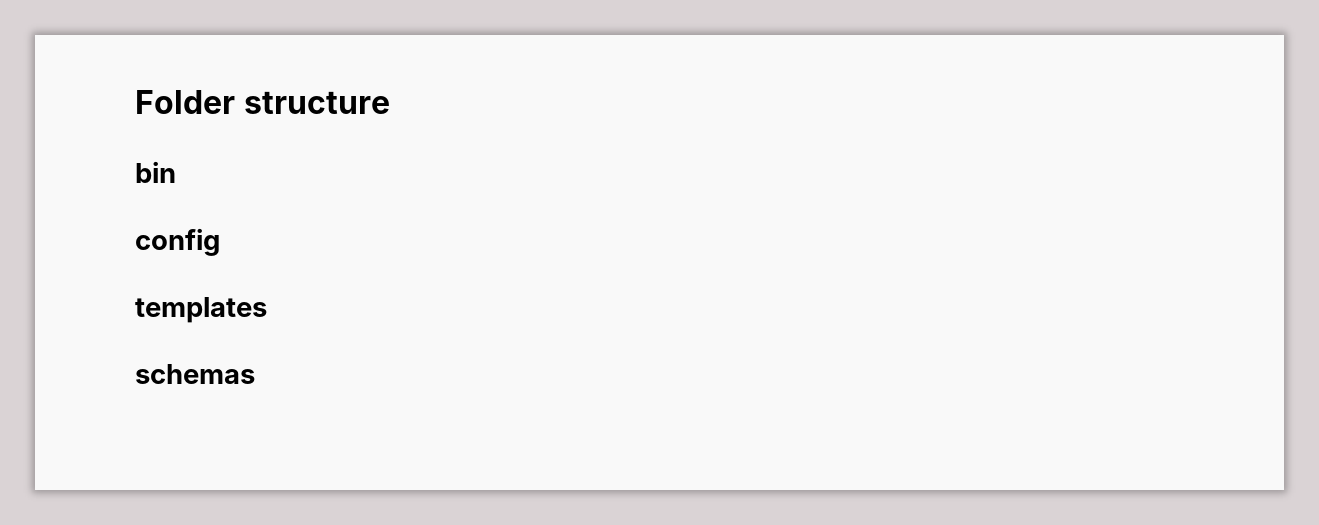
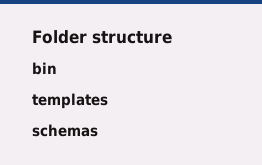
[135,228,220,256] // config -> (57, 68) none

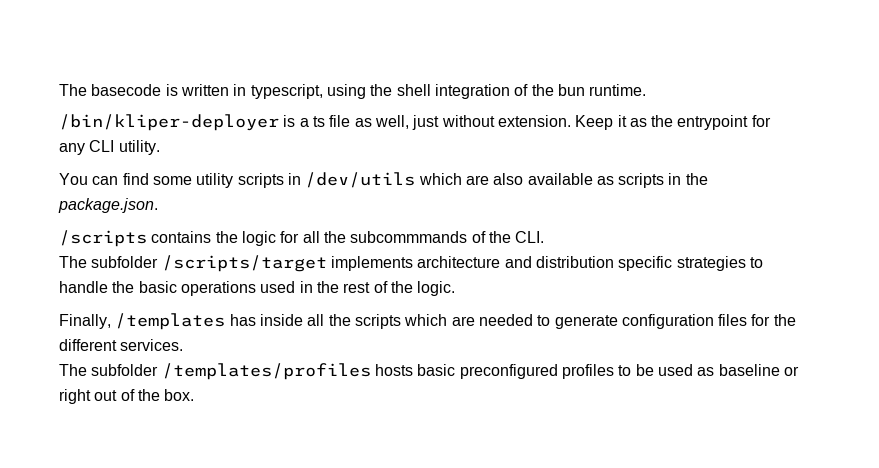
[32,30,172,44] [32,62,57,75] [32,93,108,109] [32,124,98,137] Folder structure // bin // templates // schemas -> [59,84,647,99] [59,114,771,131] [59,140,160,155] [59,172,708,188] [58,198,158,213] [59,230,545,247] [59,255,763,272] [59,281,456,296] [59,313,796,330] [59,339,184,351] [59,363,799,380] [59,389,195,404] The basecode is written in typescript, using the shell integration of the bun runtime. // /bin/kliper-deployer is a ts file as well, just without extension. Keep it as the entrypoint for any CLI utility. // You can find some utility scripts in /dev/utils which are also available as scripts in the package.json. // /scripts contains the logic for all the subcommmands of the CLI. // The subfolder /scripts/target implements architecture and distribution specific strategies to handle the basic operations used in the rest of the logic. // Finally, /templates has inside all the scripts which are needed to generate configuration files for the different services. // The subfolder /templates/profiles hosts basic preconfigured profiles to be used as baseline or right out of the box.

